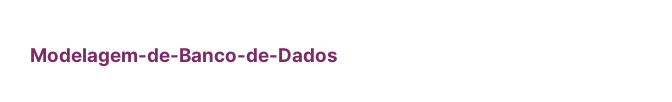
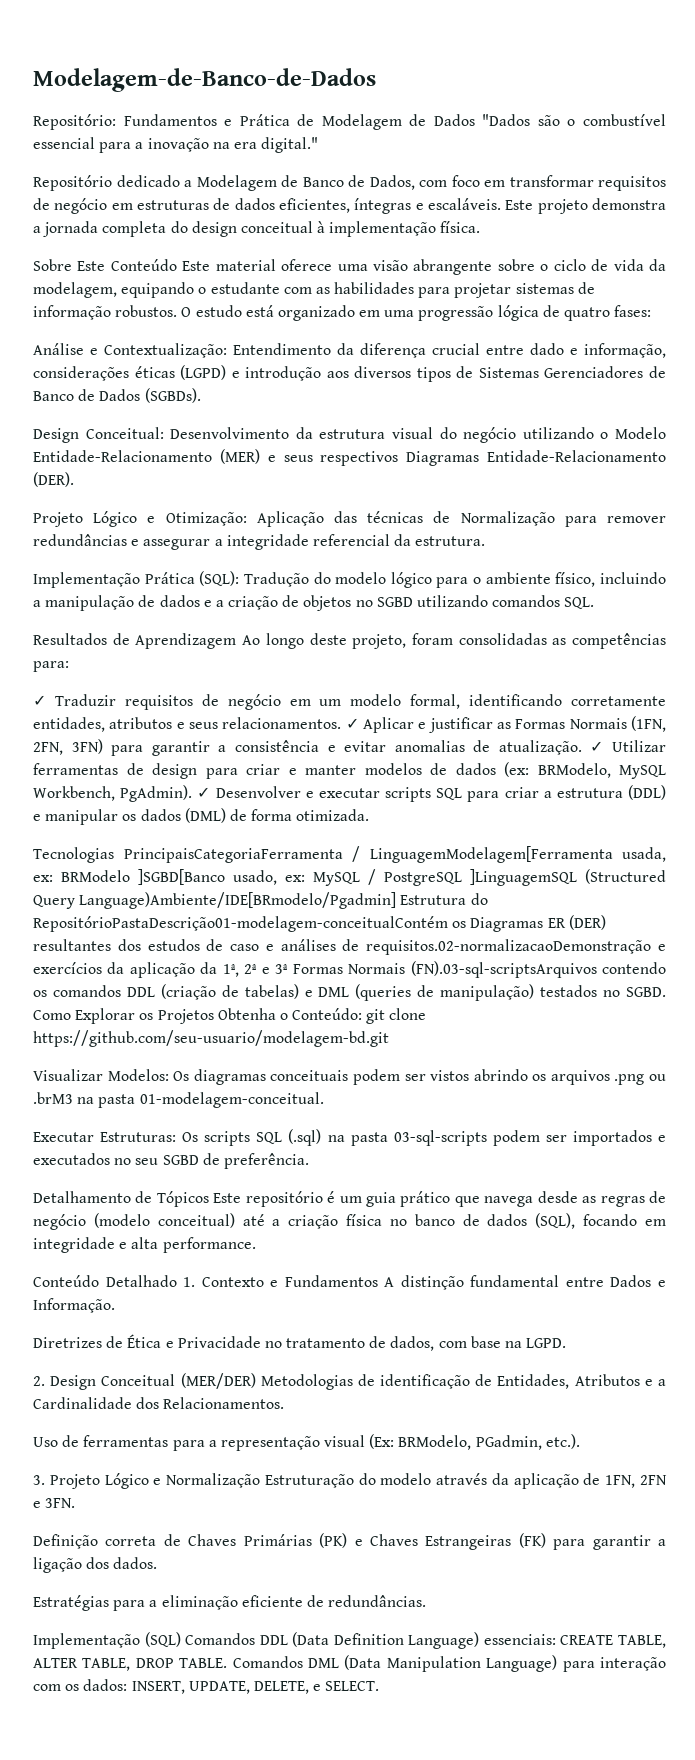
(338, 57) none -> [33,114,666,130] [33,137,319,153] [33,175,666,191] [33,198,666,214] [33,221,481,237] [33,259,667,275] [33,282,595,298] [33,305,652,321] [33,343,666,358] [33,365,667,382] [33,388,201,403] [33,427,667,443] [33,449,666,466] [33,472,74,487] [33,511,666,527] [33,534,486,550] [33,571,666,588] [33,595,595,611] [33,633,666,649] [33,661,69,672] [33,694,666,710] [33,716,666,733] [33,739,666,756] [33,762,666,779] [33,785,666,802] [33,808,370,825] [33,846,666,863] [33,869,666,886] [33,892,488,909] [33,915,606,932] [33,939,666,955] [33,961,666,978] [33,984,666,1001] [33,1008,427,1024] [33,1030,389,1047] [33,1069,667,1085] [33,1092,324,1108] [33,1129,666,1146] [33,1153,309,1169] [33,1191,667,1207] [33,1213,666,1230] [33,1237,256,1253] [33,1275,666,1290] [33,1298,115,1313] [33,1334,567,1351] [33,1373,666,1390] [33,1397,285,1409] [33,1434,580,1451] [33,1473,667,1489] [33,1498,76,1508] [33,1533,666,1550] [33,1557,158,1573] [33,1595,427,1611] [33,1632,666,1649] [33,1655,666,1672] [33,1679,380,1694] // Repositório: Fundamentos e Prática de Modelagem de Dados "Dados são o combustível essencial para a inovação na era digital." // Repositório dedicado a Modelagem de Banco de Dados, com foco em transformar requisitos de negócio em estruturas de dados eficientes, íntegras e escaláveis. Este projeto demonstra a jornada completa do design conceitual à implementação física. // Sobre Este Conteúdo Este material oferece uma visão abrangente sobre o ciclo de vida da modelagem, equipando o estudante com as habilidades para projetar sistemas de informação robustos. O estudo está organizado em uma progressão lógica de quatro fases: // Análise e Contextualização: Entendimento da diferença crucial entre dado e informação, considerações éticas (LGPD) e introdução aos diversos tipos de Sistemas Gerenciadores de Banco de Dados (SGBDs). // Design Conceitual: Desenvolvimento da estrutura visual do negócio utilizando o Modelo Entidade-Relacionamento (MER) e seus respectivos Diagramas Entidade-Relacionamento (DER). // Projeto Lógico e Otimização: Aplicação das técnicas de Normalização para remover redundâncias e assegurar a integridade referencial da estrutura. // Implementação Prática (SQL): Tradução do modelo lógico para o ambiente físico, incluindo a manipulação de dados e a criação de objetos no SGBD utilizando comandos SQL. // Resultados de Aprendizagem Ao longo deste projeto, foram consolidadas as competências para: // ✓ Traduzir requisitos de negócio em um modelo formal, identificando corretamente entidades, atributos e seus relacionamentos. ✓ Aplicar e justificar as Formas Normais (1FN, 2FN, 3FN) para garantir a consistência e evitar anomalias de atualização. ✓ Utilizar ferramentas de design para criar e manter modelos de dados (ex: BRModelo, MySQL Workbench, PgAdmin). ✓ Desenvolver e executar scripts SQL para criar a estrutura (DDL) e manipular os dados (DML) de forma otimizada. // Tecnologias PrincipaisCategoriaFerramenta / LinguagemModelagem[Ferramenta usada, ex: BRModelo ]SGBD[Banco usado, ex: MySQL / PostgreSQL ]LinguagemSQL (Structured Query Language)Ambiente/IDE[BRmodelo/Pgadmin] Estrutura do RepositórioPastaDescrição01-modelagem-conceitualContém os Diagramas ER (DER) resultantes dos estudos de caso e análises de requisitos.02-normalizacaoDemonstração e exercícios da aplicação da 1ª, 2ª e 3ª Formas Normais (FN).03-sql-scriptsArquivos contendo os comandos DDL (criação de tabelas) e DML (queries de manipulação) testados no SGBD. Como Explorar os Projetos Obtenha o Conteúdo: git clone https://github.com/seu-usuario/modelagem-bd.git // Visualizar Modelos: Os diagramas conceituais podem ser vistos abrindo os arquivos .png ou .brM3 na pasta 01-modelagem-conceitual. // Executar Estruturas: Os scripts SQL (.sql) na pasta 03-sql-scripts podem ser importados e executados no seu SGBD de preferência. // Detalhamento de Tópicos Este repositório é um guia prático que navega desde as regras de negócio (modelo conceitual) até a criação física no banco de dados (SQL), focando em integridade e alta performance. // Conteúdo Detalhado 1. Contexto e Fundamentos A distinção fundamental entre Dados e Informação. // Diretrizes de Ética e Privacidade no tratamento de dados, com base na LGPD. // 2. Design Conceitual (MER/DER) Metodologias de identificação de Entidades, Atributos e a Cardinalidade dos Relacionamentos. // Uso de ferramentas para a representação visual (Ex: BRModelo, PGadmin, etc.). // 3. Projeto Lógico e Normalização Estruturação do modelo através da aplicação de 1FN, 2FN e 3FN. // Definição correta de Chaves Primárias (PK) e Chaves Estrangeiras (FK) para garantir a ligação dos dados. // Estratégias para a eliminação eficiente de redundâncias. // Implementação (SQL) Comandos DDL (Data Definition Language) essenciais: CREATE TABLE, ALTER TABLE, DROP TABLE. Comandos DML (Data Manipulation Language) para interação com os dados: INSERT, UPDATE, DELETE, e SELECT.

